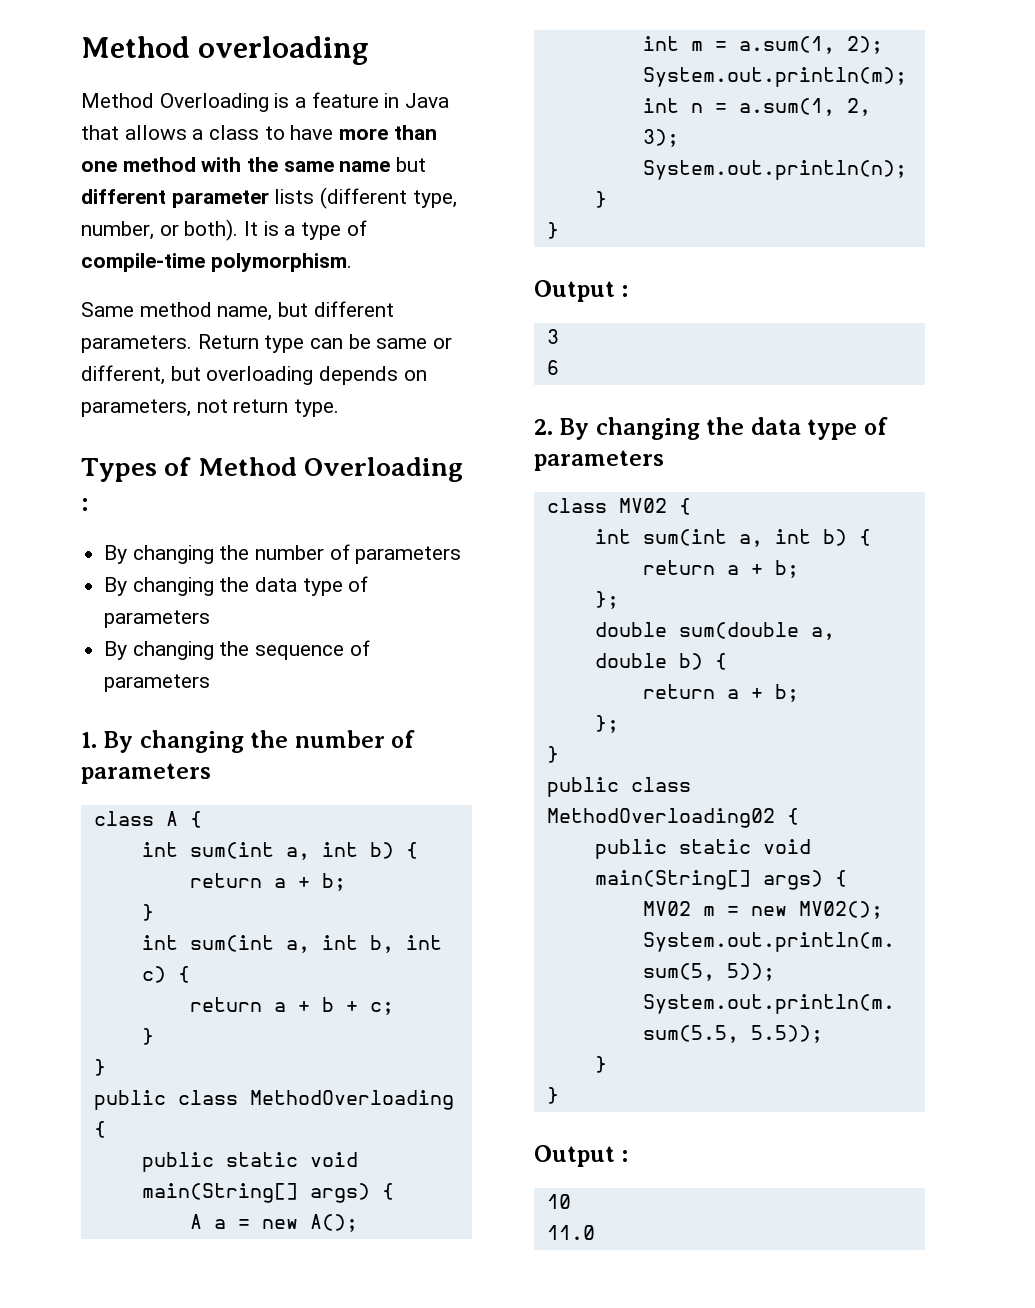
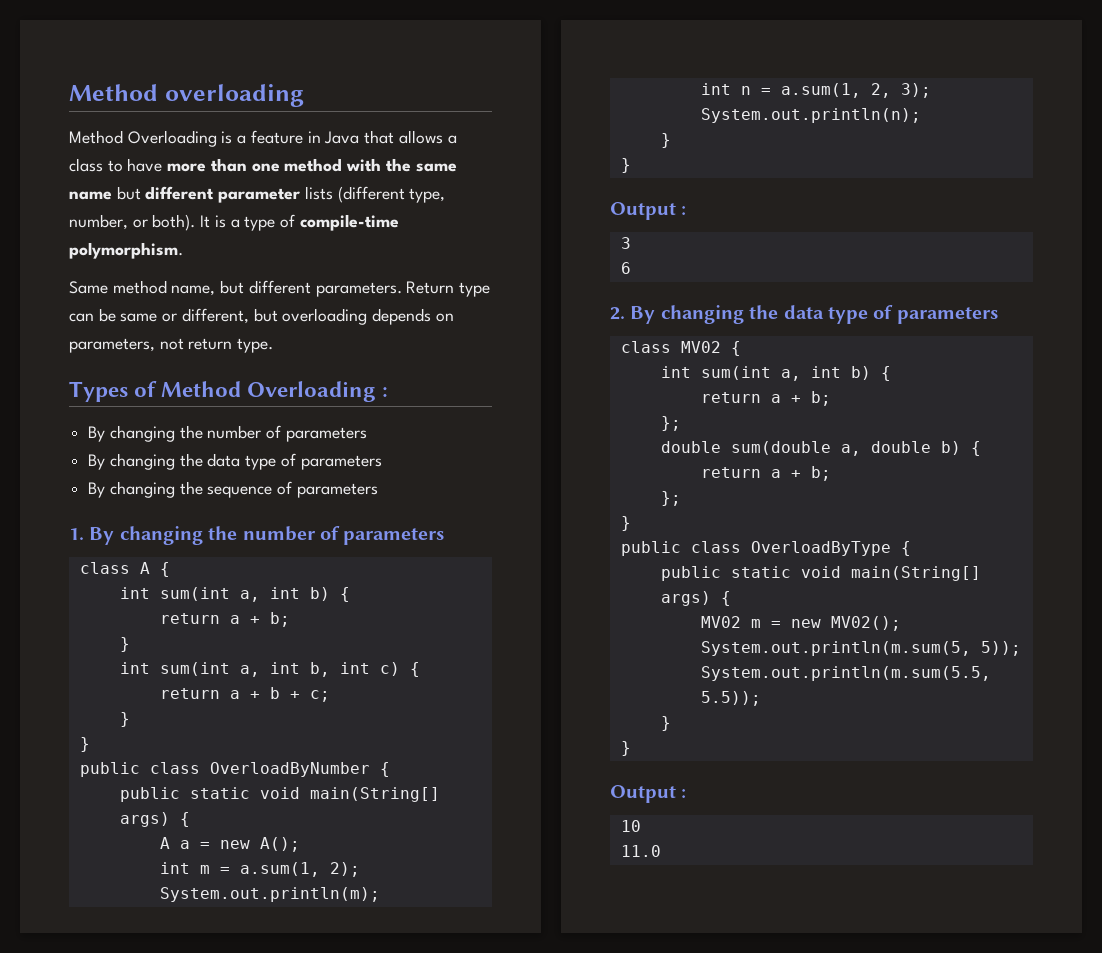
[249,1090,454,1110] MethodOverloading -> [209,762,370,777] OverloadByNumber
[546,808,775,828] MethodOverloading02 -> [750,541,891,556] OverloadByType

